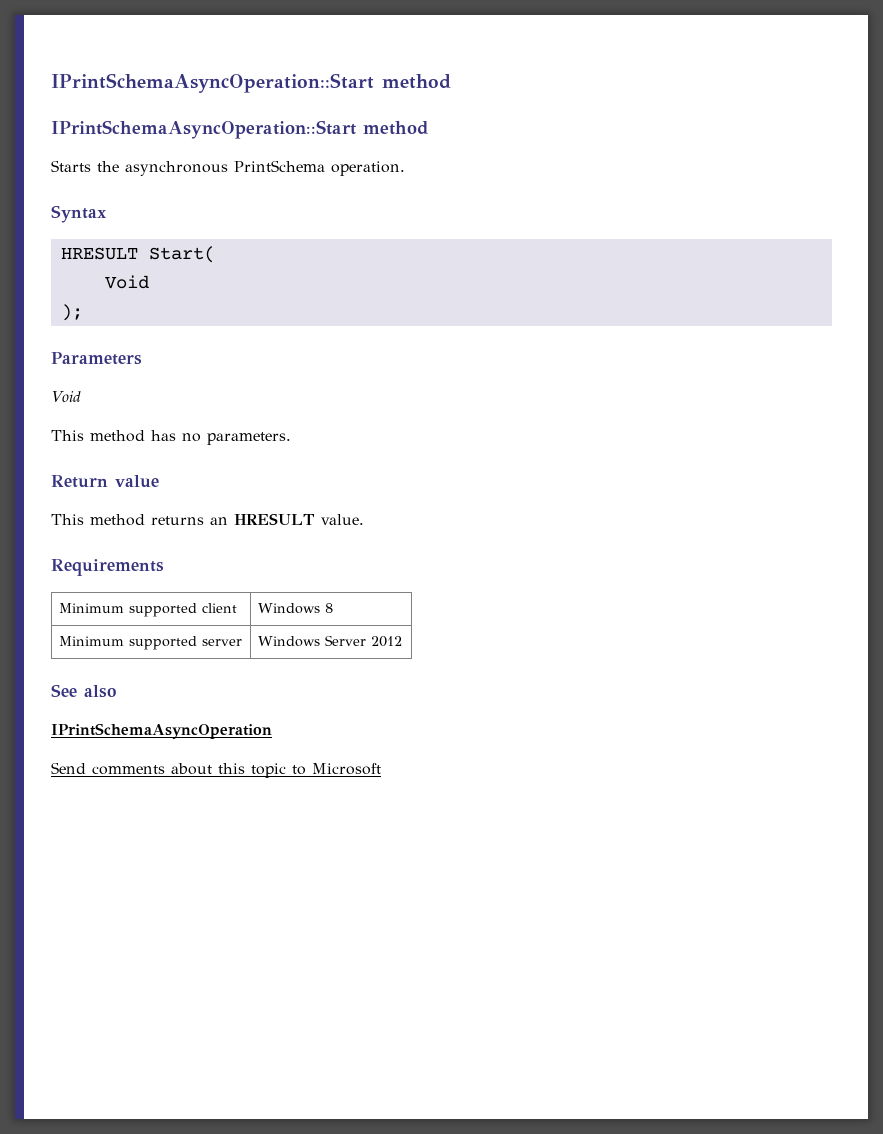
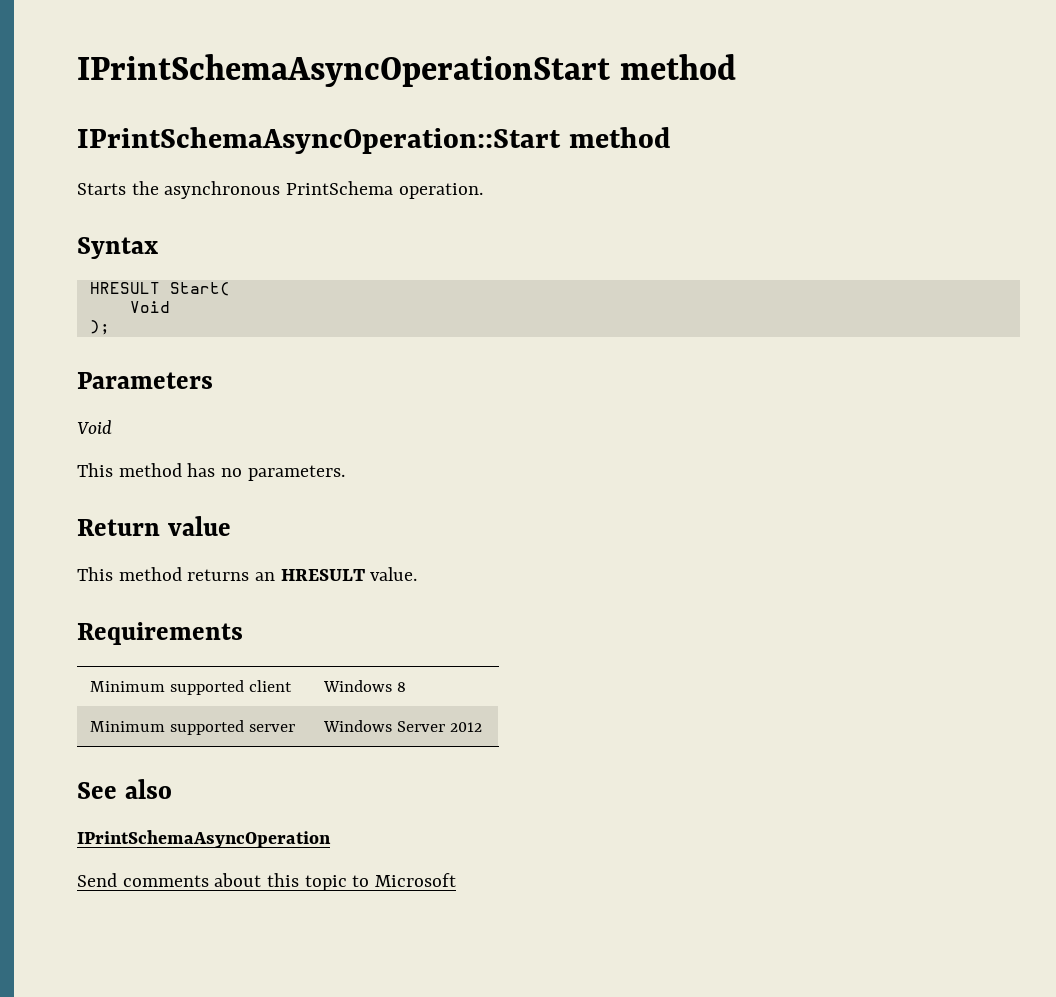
[51,73,374,93] IPrintSchemaAsyncOperation::Start -> [77,54,610,87] IPrintSchemaAsyncOperationStart

